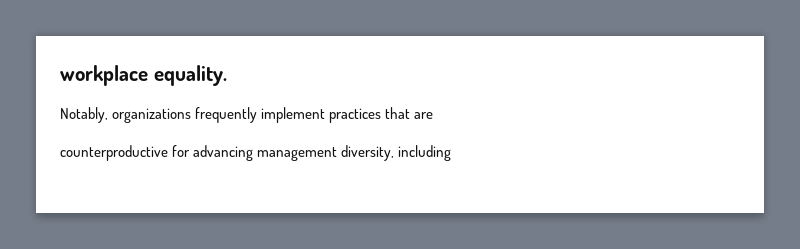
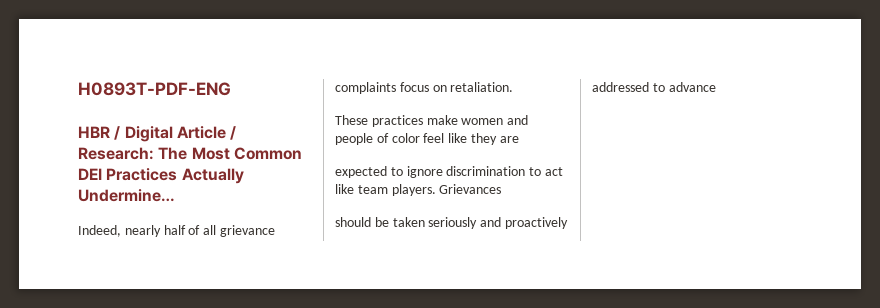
[60,65,227,86] [60,107,434,123] [60,145,452,161] workplace equality. // Notably, organizations frequently implement practices that are // counterproductive for advancing management diversity, including -> [78,82,231,96] [78,126,237,142] [78,147,302,160] [78,168,244,184] [78,189,175,202] [78,225,275,237] [335,82,514,94] [335,115,529,127] [335,133,519,145] [335,166,563,178] [335,184,502,196] [335,217,568,229] [592,82,716,92] H0893T-PDF-ENG // HBR / Digital Article / Research: The Most Common DEI Practices Actually Undermine… // Indeed, nearly half of all grievance complaints focus on retaliation. // These practices make women and people of color feel like they are // expected to ignore discrimination to act like team players. Grievances // should be taken seriously and proactively addressed to advance

